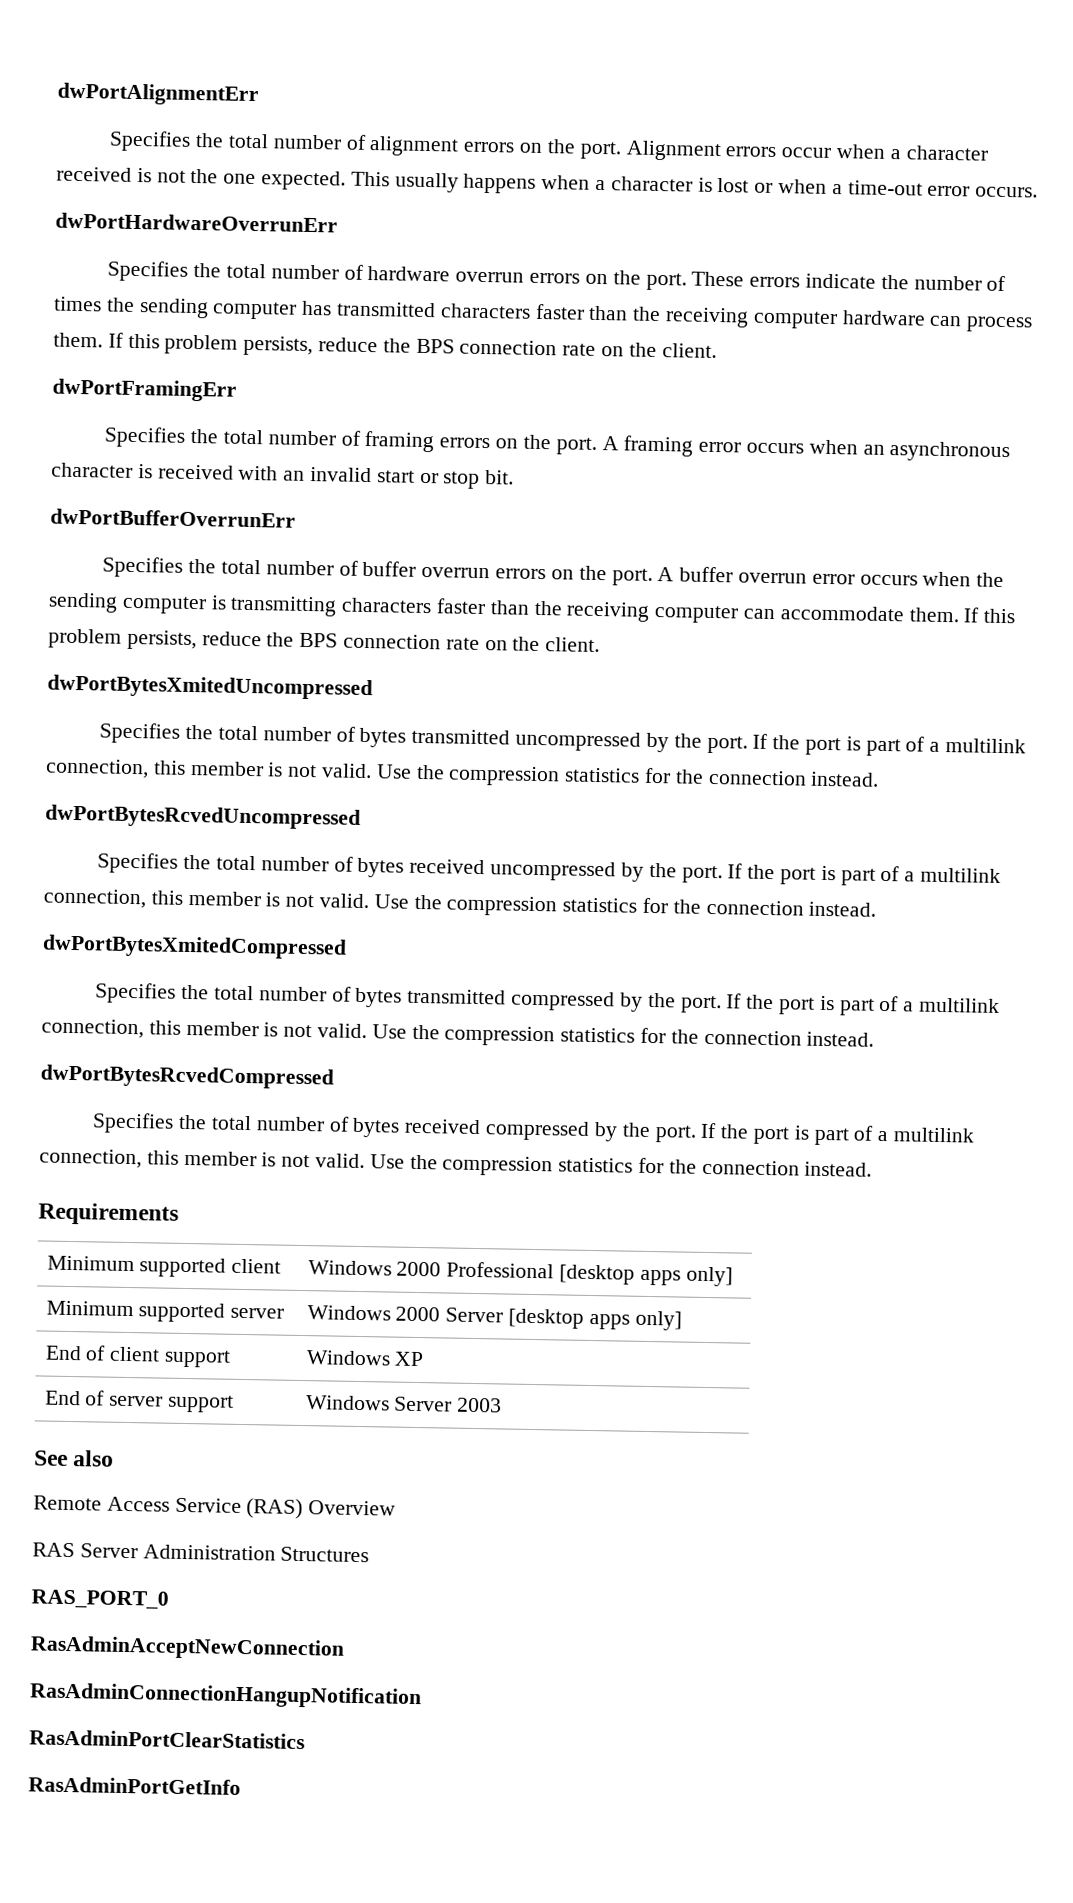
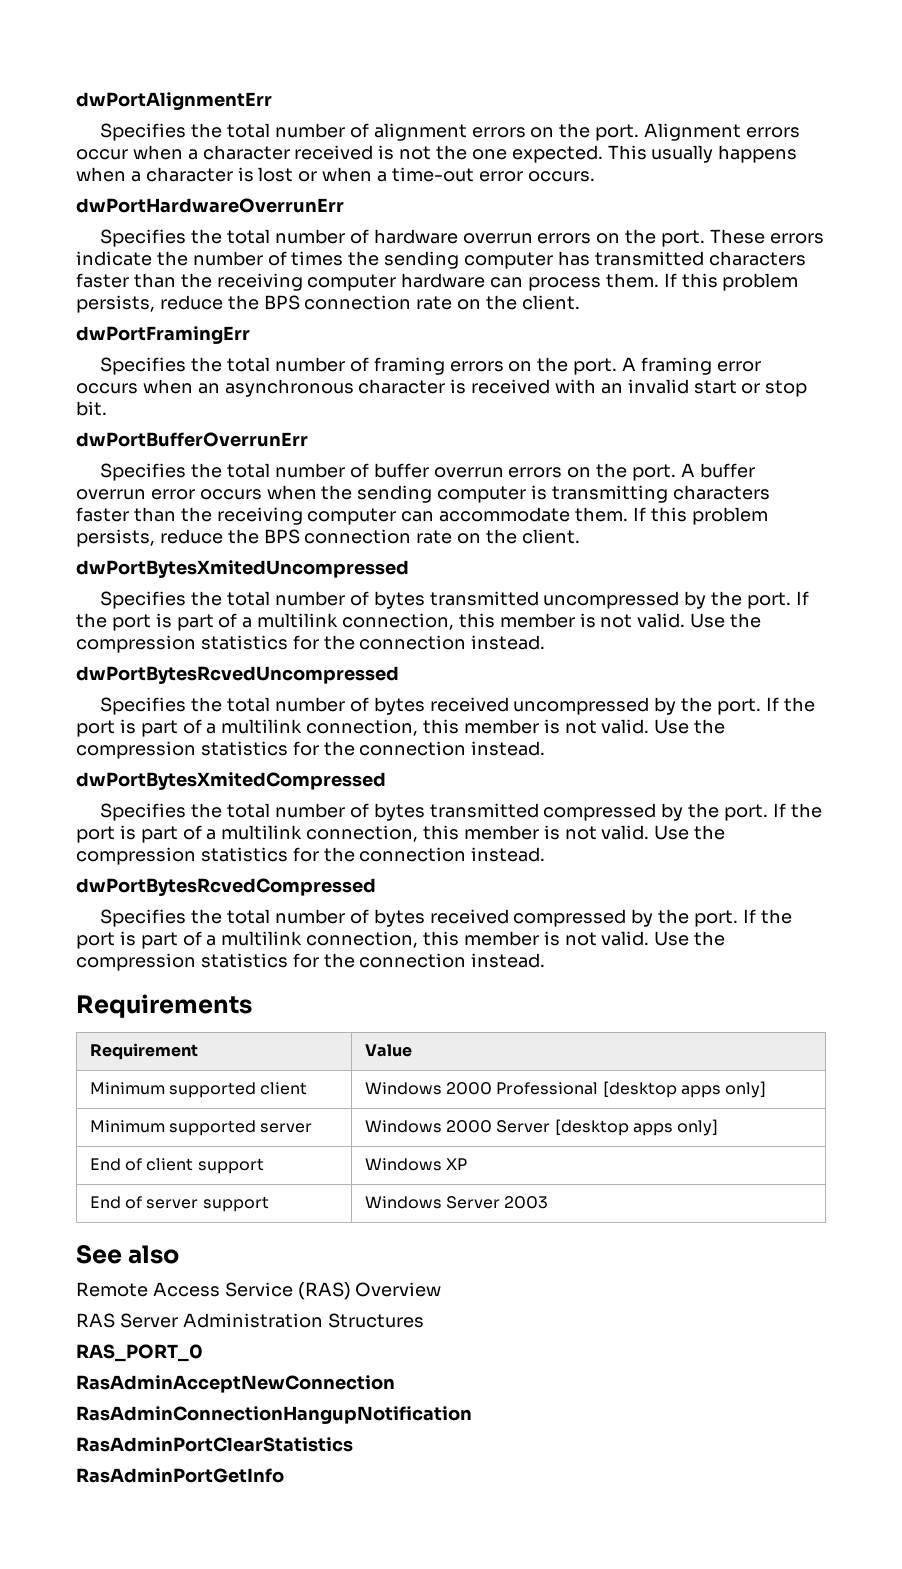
(179, 1214) none -> [89,1043,198,1060] [364,1044,412,1057] // Requirement | Value

